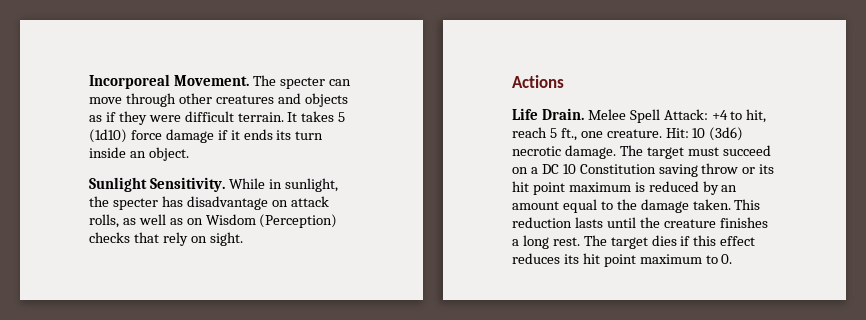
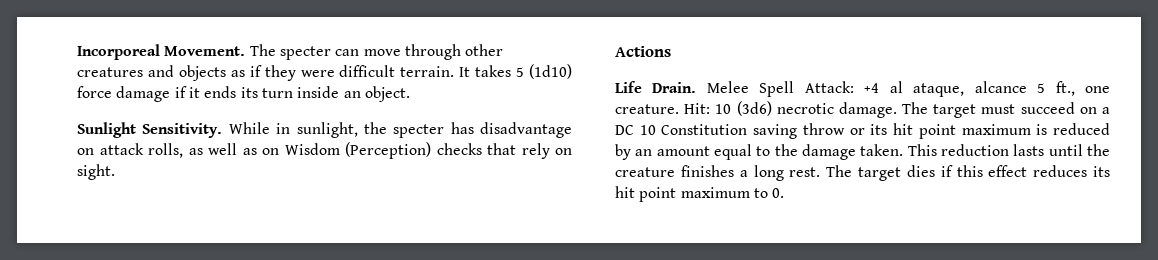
[730,109,767,123] [512,127,547,138] to hit, reach -> [889,81,1027,97] al ataque, alcance

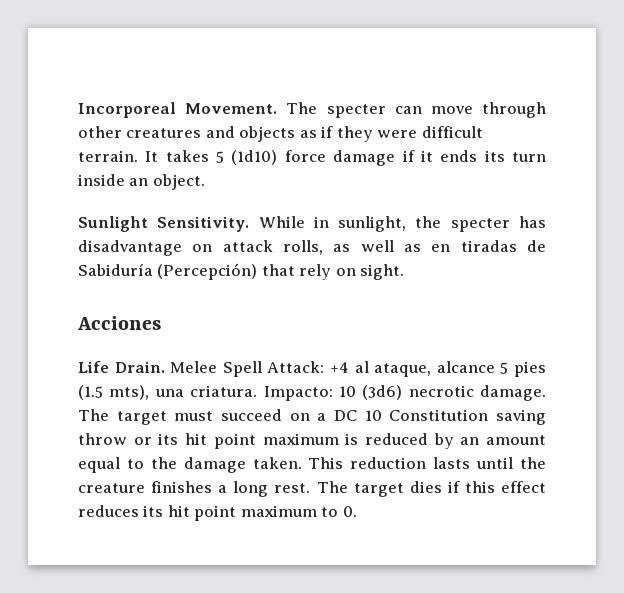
[262,142,482,159] on Wisdom (Perception) checks -> [431,240,546,252] [78,263,258,280] en tiradas de Sabiduría (Percepción)
[615,46,671,57] Actions -> [77,316,161,330] Acciones
[1055,81,1110,96] [615,103,711,114] ft., one creature. Hit: -> [514,361,547,377] [78,385,333,401] pies (1.5 mts), una criatura. Impacto:

